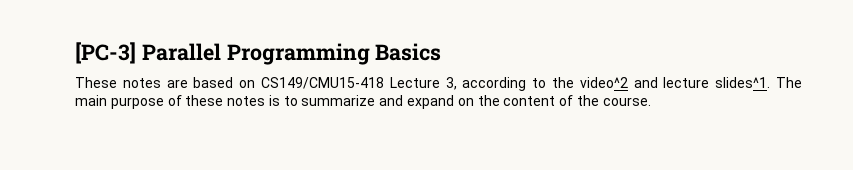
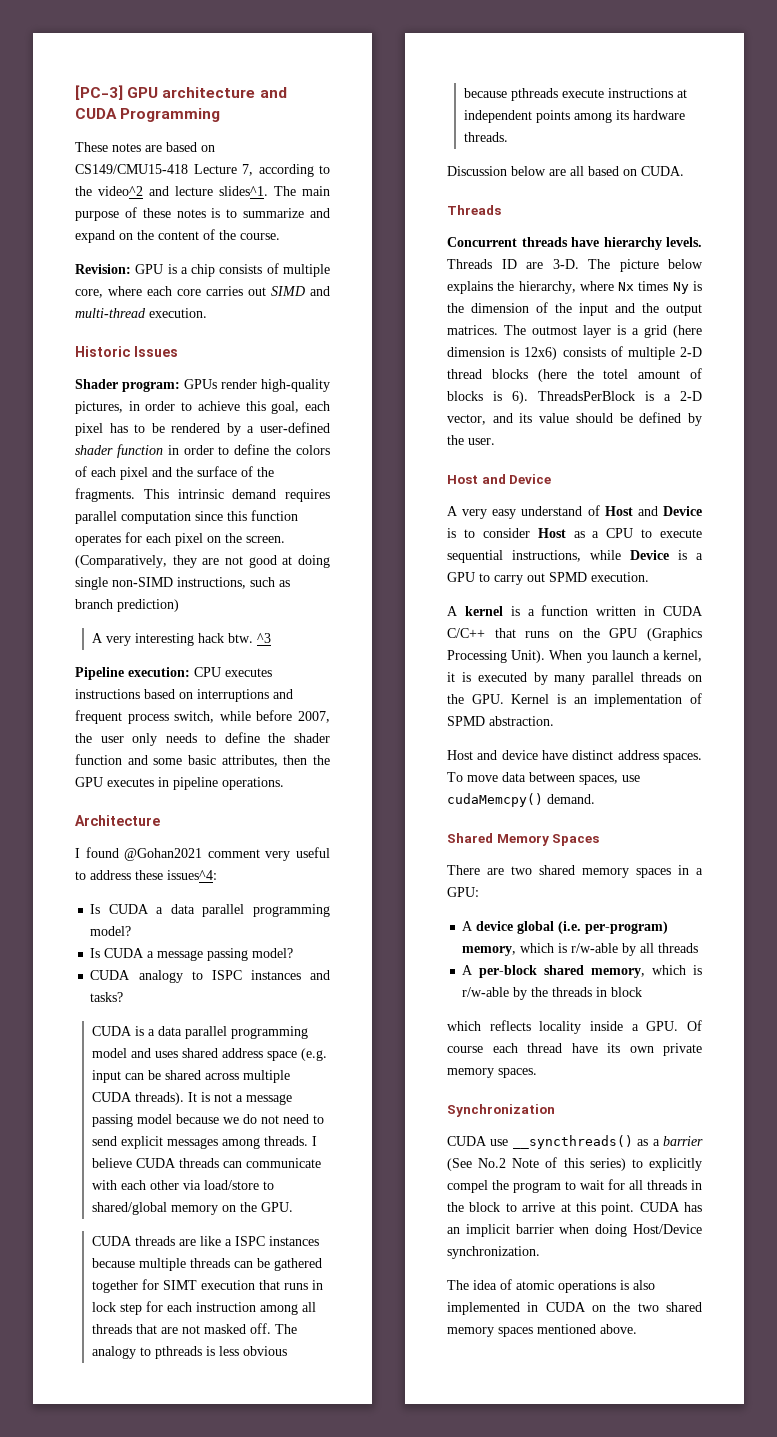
[141,43,221,61] Parallel -> [127,87,287,98] [75,108,117,119] GPU architecture and CUDA
[375,43,442,61] Basics -> (221, 115) none
[445,77,457,90] 3, -> [242,164,253,176] 7,
(651, 101) none -> [75,263,330,277] [75,286,330,298] [75,308,207,318] [75,346,178,357] [75,379,330,392] [75,401,330,414] [75,422,330,436] [75,444,330,458] [75,466,274,480] [75,488,330,502] [75,510,298,524] [75,532,285,546] [75,555,330,568] [75,577,290,590] [75,599,179,612] [92,633,272,646] [75,667,272,680] [75,689,293,702] [75,710,330,724] [75,732,330,746] [75,754,330,767] [75,777,284,790] [75,815,160,826] [75,847,330,861] [75,870,217,880] [90,904,330,917] [90,926,132,936] [90,948,294,961] [90,970,330,983] [90,992,124,1002] [92,1026,309,1039] [92,1048,328,1061] [92,1070,291,1083] [92,1092,293,1105] [92,1114,325,1127] [92,1136,318,1149] [92,1158,322,1168] [92,1180,275,1190] [92,1202,294,1215] [92,1236,320,1246] [92,1258,323,1271] [92,1279,324,1293] [92,1301,317,1315] [92,1323,298,1334] [92,1346,288,1359] [464,88,688,101] [464,110,686,123] [464,132,509,142] [447,166,684,176] [447,205,501,215] [447,237,702,250] [447,259,703,272] [447,281,702,294] [447,302,702,316] [447,325,702,338] [447,346,702,360] [447,368,702,382] [447,391,702,404] [447,412,702,426] [447,435,495,445] [447,474,552,484] [447,505,702,519] [447,528,702,538] [447,550,703,563] [447,572,649,585] [447,605,703,616] [447,628,702,641] [447,650,702,663] [447,672,702,685] [447,693,702,707] [447,716,554,726] [447,750,702,763] [447,772,640,785] [447,793,595,807] [447,833,600,846] [447,865,703,878] [447,887,479,897] [462,921,669,934] [462,943,699,956] [462,965,702,978] [462,987,643,1000] [447,1020,702,1034] [447,1043,702,1056] [447,1068,537,1078] [447,1104,555,1117] [447,1135,703,1149] [447,1157,702,1171] [447,1179,702,1193] [447,1202,702,1215] [447,1224,702,1237] [447,1246,540,1259] [447,1279,655,1293] [447,1302,702,1315] [447,1324,637,1337] // Revision: GPU is a chip consists of multiple core, where each core carries out SIMD and multi-thread execution. // Historic Issues // Shader program: GPUs render high-quality pictures, in order to achieve this goal, each pixel has to be rendered by a user-defined shader function in order to define the colors of each pixel and the surface of the fragments. This intrinsic demand requires parallel computation since this function operates for each pixel on the screen. (Comparatively, they are not good at doing single non-SIMD instructions, such as branch prediction) // A very interesting hack btw. ^3 // Pipeline execution: CPU executes instructions based on interruptions and frequent process switch, while before 2007, the user only needs to define the shader function and some basic attributes, then the GPU executes in pipeline operations. // Architecture // I found @Gohan2021 comment very useful to address these issues^4: // Is CUDA a data parallel programming model? // Is CUDA a message passing model? // CUDA analogy to ISPC instances and tasks? // CUDA is a data parallel programming model and uses shared address space (e.g. input can be shared across multiple CUDA threads). It is not a message passing model because we do not need to send explicit messages among threads. I believe CUDA threads can communicate with each other via load/store to shared/global memory on the GPU. // CUDA threads are like a ISPC instances because multiple threads can be gathered together for SIMT execution that runs in lock step for each instruction among all threads that are not masked off. The analogy to pthreads is less obvious because pthreads execute instructions at independent points among its hardware threads. // Discussion below are all based on CUDA. // Threads // Concurrent threads have hierarchy levels. Threads ID are 3-D. The picture below explains the hierarchy, where Nx times Ny is the dimension of the input and the output matrices. The outmost layer is a grid (here dimension is 12x6) consists of multiple 2-D thread blocks (here the totel amount of blocks is 6). ThreadsPerBlock is a 2-D vector, and its value should be defined by the user. // Host and Device // A very easy understand of Host and Device is to consider Host as a CPU to execute sequential instructions, while Device is a GPU to carry out SPMD execution. // A kernel is a function written in CUDA C/C++ that runs on the GPU (Graphics Processing Unit). When you launch a kernel, it is executed by many parallel threads on the GPU. Kernel is an implementation of SPMD abstraction. // Host and device have distinct address spaces. To move data between spaces, use cudaMemcpy() demand. // Shared Memory Spaces // There are two shared memory spaces in a GPU: // A device global (i.e. per-program) memory, which is r/w-able by all threads // A per-block shared memory, which is r/w-able by the threads in block // which reflects locality inside a GPU. Of course each thread have its own private memory spaces. // Synchronization // CUDA use __syncthreads() as a barrier (See No.2 Note of this series) to explicitly compel the program to wait for all threads in the block to arrive at this point. CUDA has an implicit barrier when doing Host/Device synchronization. // The idea of atomic operations is also implemented in CUDA on the two shared memory spaces mentioned above.

